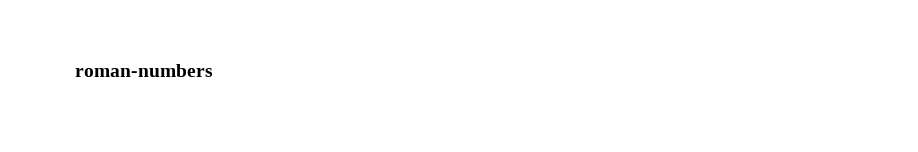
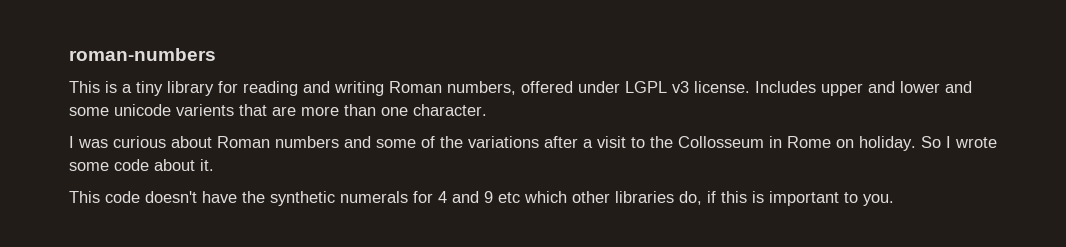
(213, 70) none -> [69,81,972,96] [69,104,487,116] [69,136,997,151] [69,159,214,171] [69,191,894,206] // This is a tiny library for reading and writing Roman numbers, offered under LGPL v3 license. Includes upper and lower and some unicode varients that are more than one character. // I was curious about Roman numbers and some of the variations after a visit to the Collosseum in Rome on holiday. So I wrote some code about it. // This code doesn't have the synthetic numerals for 4 and 9 etc which other libraries do, if this is important to you.

